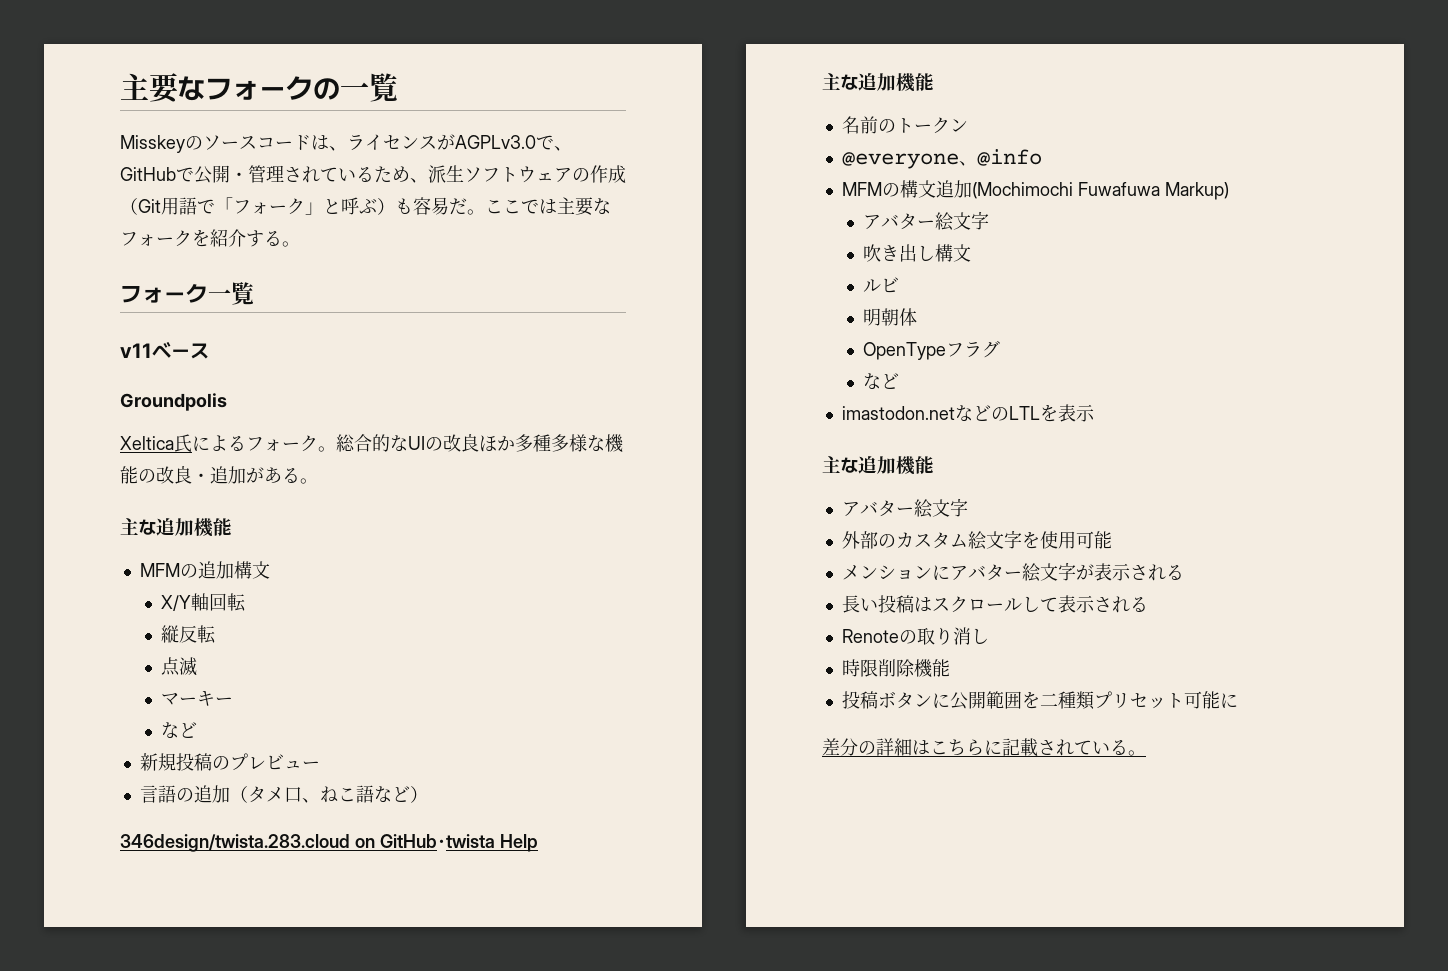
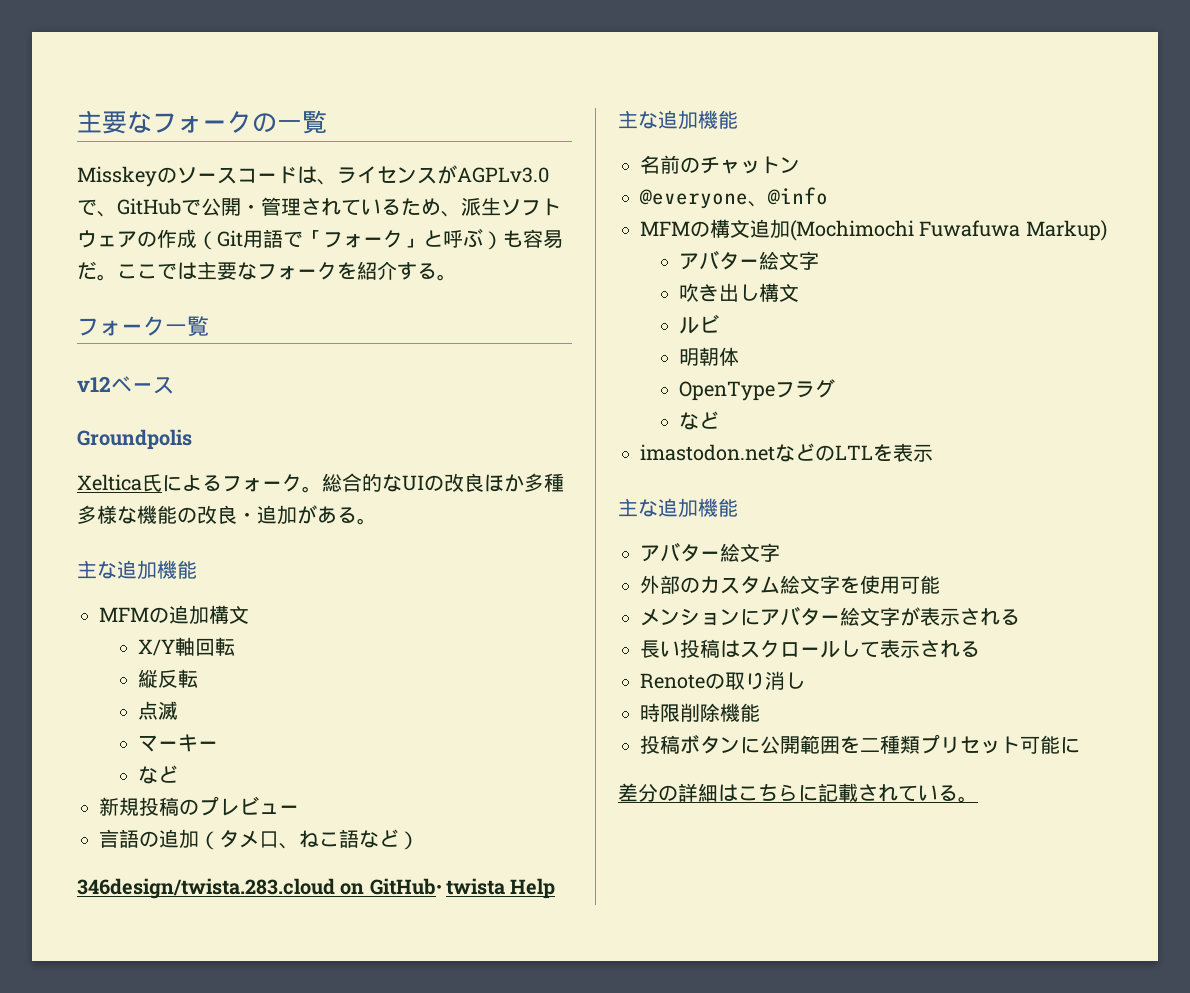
[120,343,152,358] v11 -> [77,376,111,392] v12
[895,117,950,134] トーク -> [700,156,780,174] チャット

